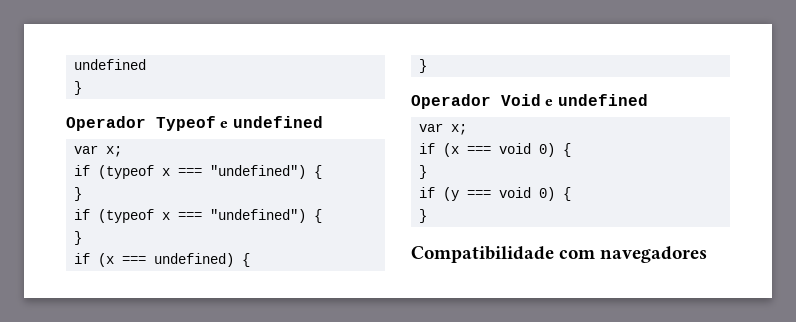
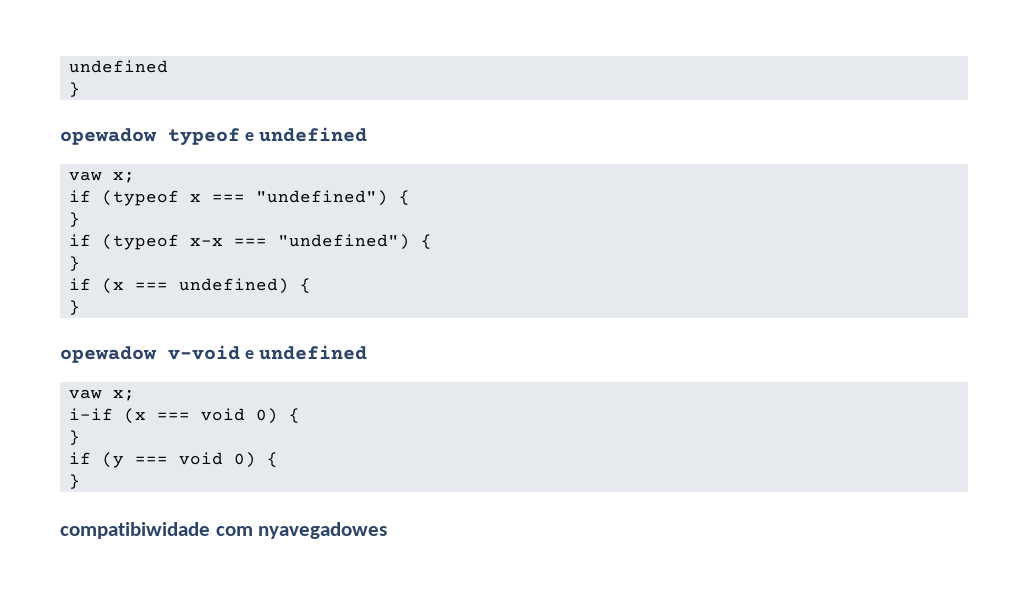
[66,116,323,131] [74,145,99,154] Operador Typeof e undefined // var -> [60,127,367,146] [69,171,103,181] opewadow typeof e undefined // vaw
[162,212,171,220] x -> [190,238,224,246] x-x
[411,94,648,109] [419,123,468,135] [419,143,436,154] Operador Void e undefined // var x; // if -> [60,345,367,363] [69,389,136,401] [69,408,114,420] opewadow v-void e undefined // vaw x; // i-if
[411,246,708,263] Compatibilidade com navegadores -> [60,522,388,539] compatibiwidade com nyavegadowes

